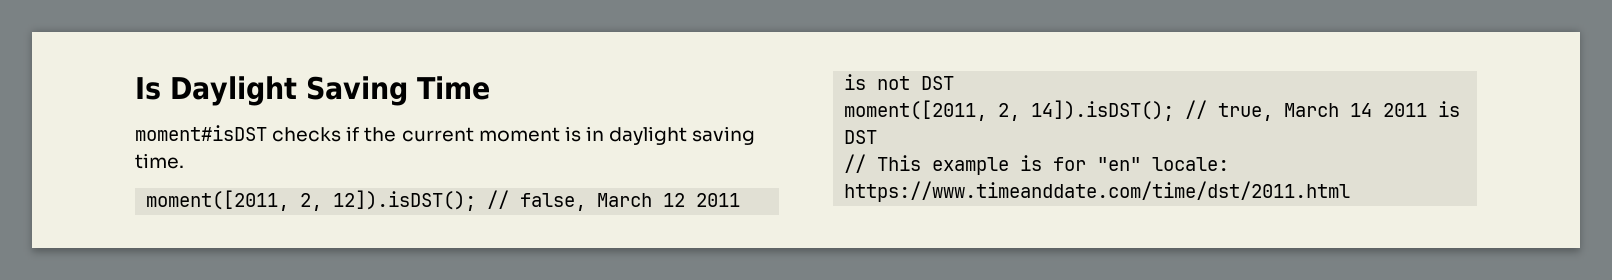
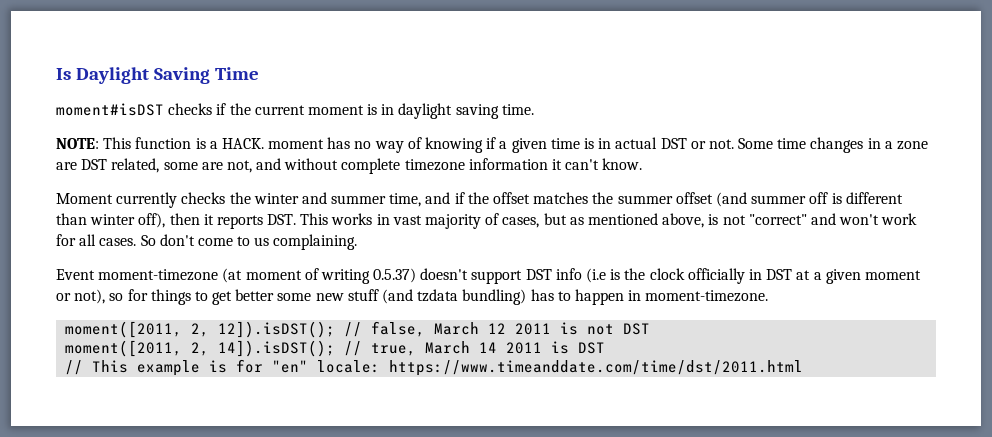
(184, 161) none -> [56,137,928,153] [56,158,643,174] [56,192,903,208] [56,213,918,229] [56,234,358,250] [56,268,921,284] [56,289,769,305] // NOTE: This function is a HACK. moment has no way of knowing if a given time is in actual DST or not. Some time changes in a zone are DST related, some are not, and without complete timezone information it can't know. // Moment currently checks the winter and summer time, and if the offset matches the summer offset (and summer off is different than winter off), then it reports DST. This works in vast majority of cases, but as mentioned above, is not "correct" and won't work for all cases. So don't come to us complaining. // Event moment-timezone (at moment of writing 0.5.37) doesn't support DST info (i.e is the clock officially in DST at a given moment or not), so for things to get better some new stuff (and tzdata bundling) has to happen in moment-timezone.

